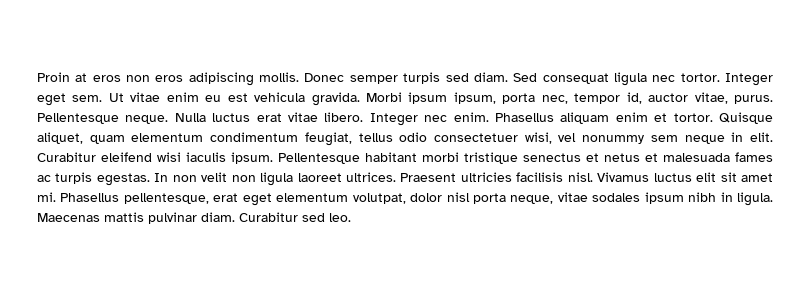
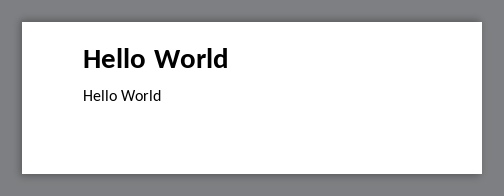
[37,72,774,86] [37,92,774,106] [37,112,773,126] [37,132,773,146] [37,152,773,164] [37,172,774,186] [37,192,773,206] [37,212,351,224] Proin at eros non eros adipiscing mollis. Donec semper turpis sed diam. Sed consequat ligula nec tortor. Integer eget sem. Ut vitae enim eu est vehicula gravida. Morbi ipsum ipsum, porta nec, tempor id, auctor vitae, purus. Pellentesque neque. Nulla luctus erat vitae libero. Integer nec enim. Phasellus aliquam enim et tortor. Quisque aliquet, quam elementum condimentum feugiat, tellus odio consectetuer wisi, vel nonummy sem neque in elit. Curabitur eleifend wisi iaculis ipsum. Pellentesque habitant morbi tristique senectus et netus et malesuada fames ac turpis egestas. In non velit non ligula laoreet ultrices. Praesent ultricies facilisis nisl. Vivamus luctus elit sit amet mi. Phasellus pellentesque, erat eget elementum volutpat, dolor nisl porta neque, vitae sodales ipsum nibh in ligula. Maecenas mattis pulvinar diam. Curabitur sed leo. -> [83,48,229,68] [83,90,162,101] Hello World // Hello World

